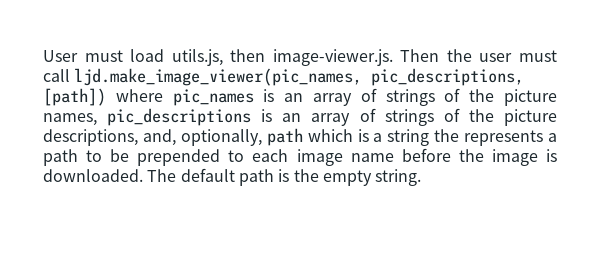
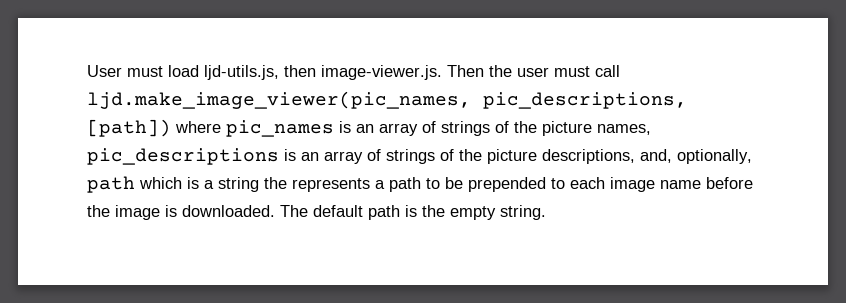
[171,49,223,66] utils.js, -> [204,65,279,80] ljd-utils.js,

